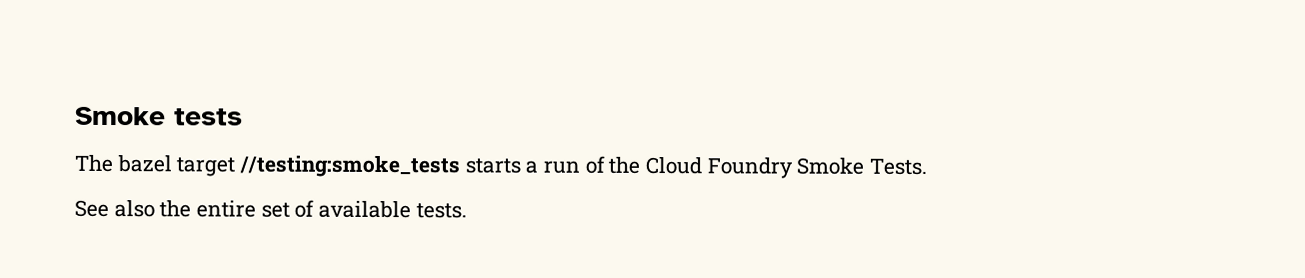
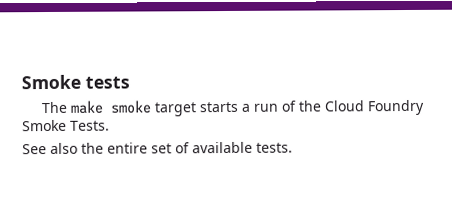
[116,155,461,178] bazel target //testing:smoke_tests -> [70,100,198,117] make smoke target

